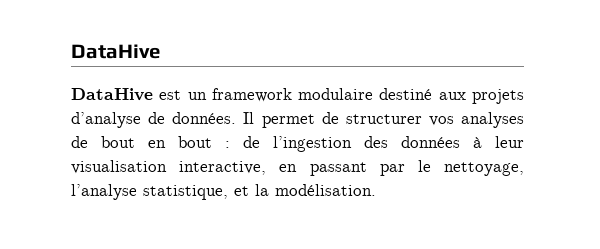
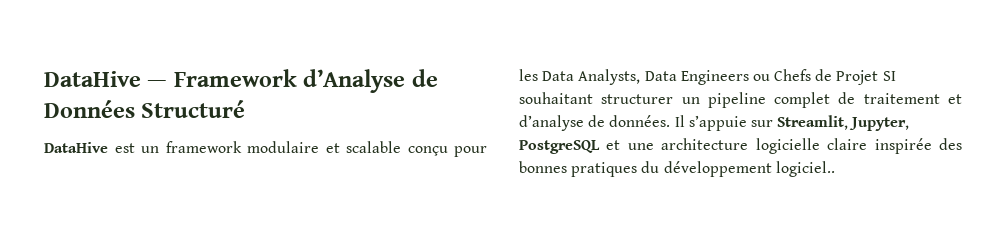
[71,44,160,59] DataHive -> [44,69,438,93] [44,100,246,118] DataHive — Framework d’Analyse de Données Structuré
[379,88,524,104] [71,112,524,128] [71,136,524,152] [71,160,524,176] [71,184,376,200] destiné aux projets d’analyse de données. Il permet de structurer vos analyses de bout en bout : de l’ingestion des données à leur visualisation interactive, en passant par le nettoyage, l’analyse statistique, et la modélisation. -> [325,141,487,157] [519,69,896,85] [519,92,962,108] [519,115,910,131] [519,138,962,154] [519,161,835,177] et scalable conçu pour les Data Analysts, Data Engineers ou Chefs de Projet SI souhaitant structurer un pipeline complet de traitement et d’analyse de données. Il s’appuie sur Streamlit, Jupyter, PostgreSQL et une architecture logicielle claire inspirée des bonnes pratiques du développement logiciel..

